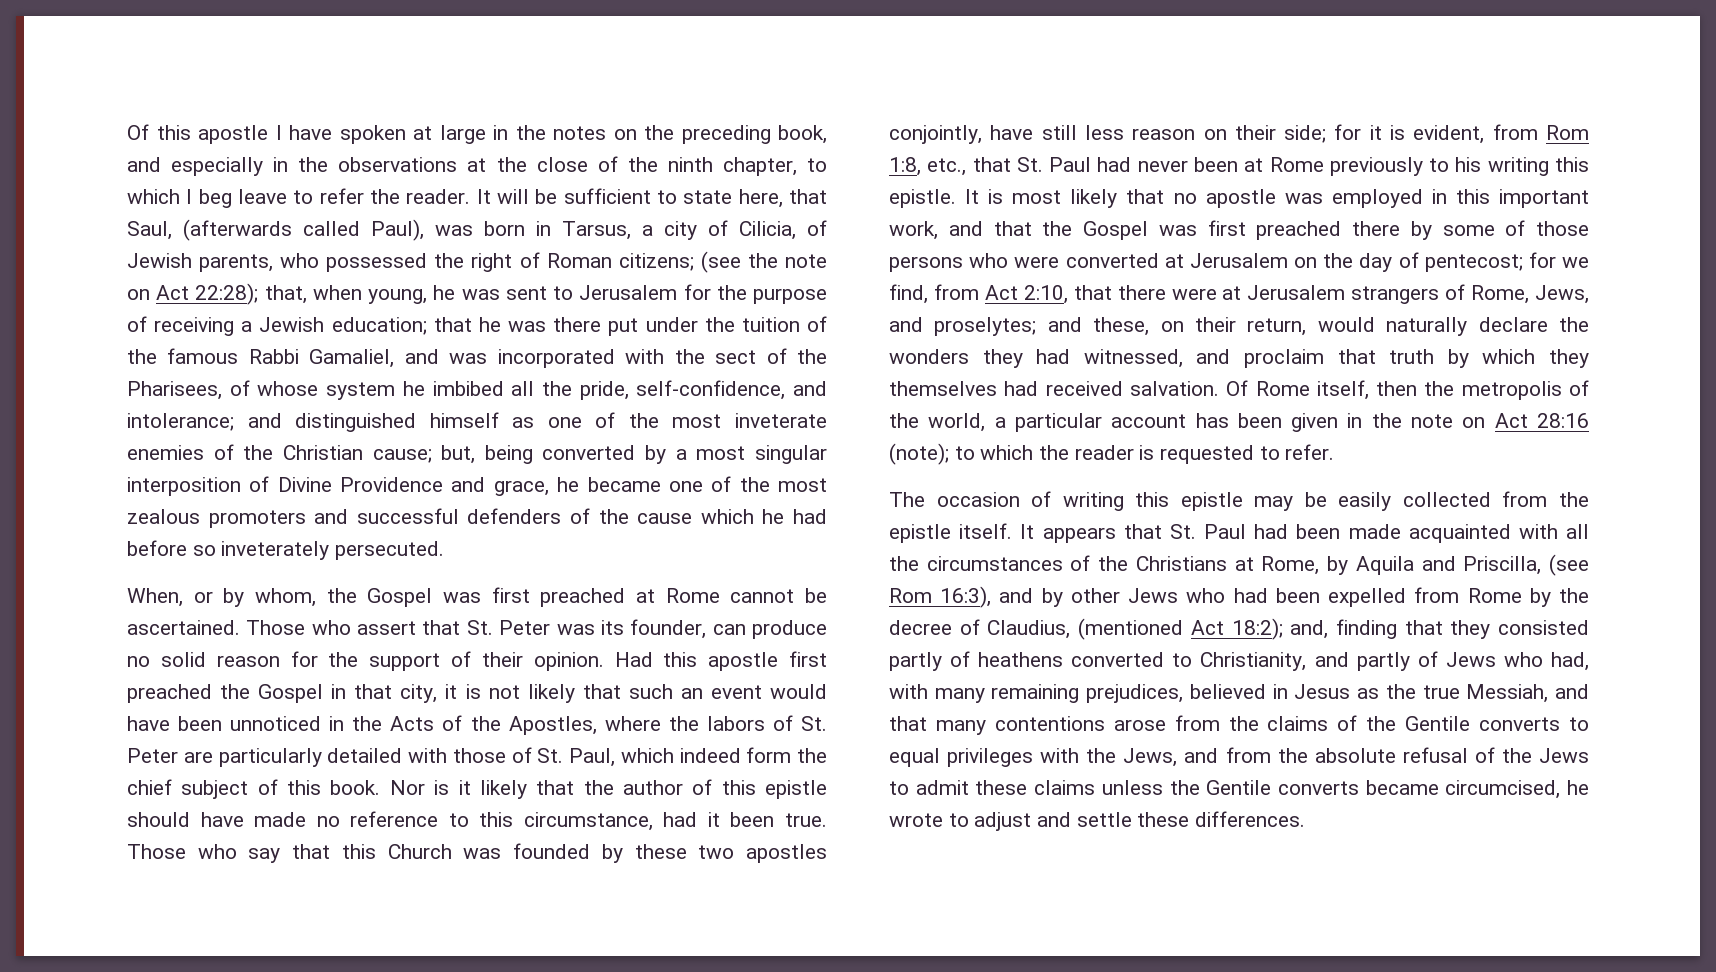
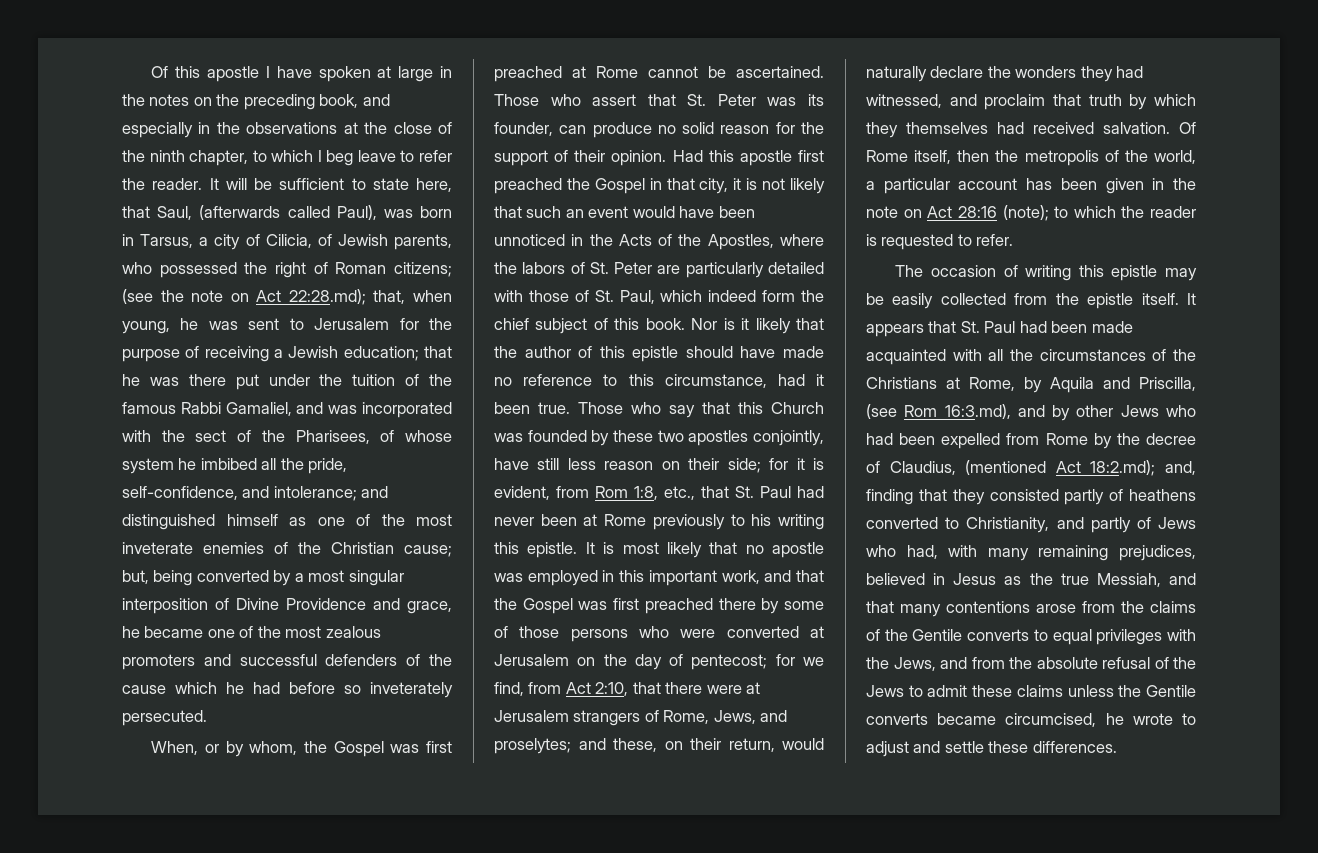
[195,283,259,305] 22:28); -> [288,289,366,305] 22:28.md);
[940,586,992,608] 16:3), -> [944,404,1011,419] 16:3.md),
[1231,618,1283,640] 18:2); -> [1090,460,1156,476] 18:2.md);

